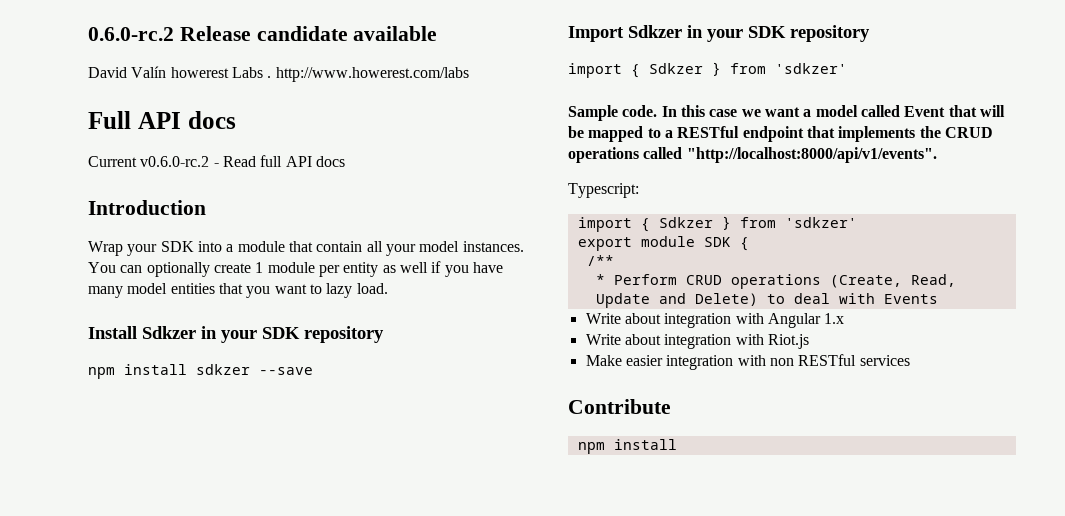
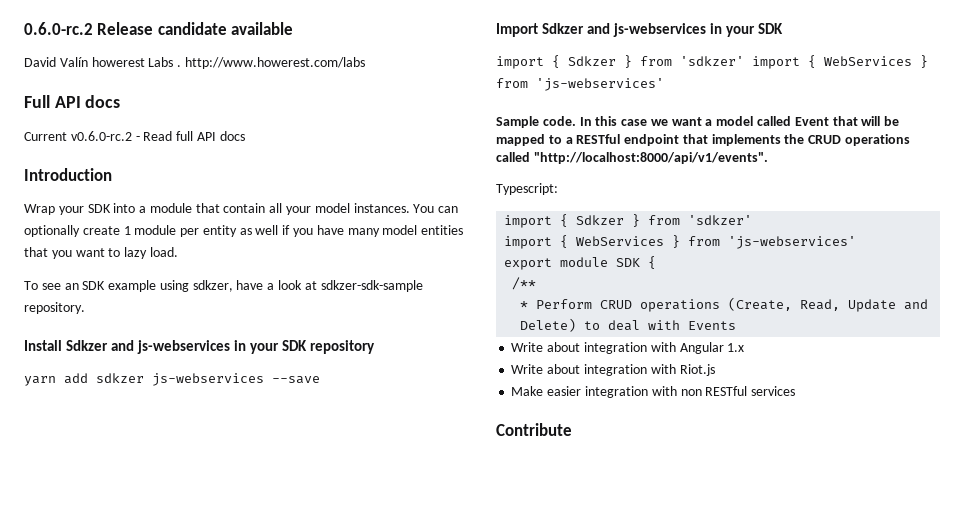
(388, 288) none -> [24,280,423,292] [24,302,85,314] // To see an SDK example using sdkzer, have a look at sdkzer-sdk-sample repository.
[201,326,384,343] [88,364,250,379] in your SDK repository // npm install sdkzer -> [111,340,376,354] [24,373,264,386] and js-webservices in your SDK repository // yarn add sdkzer js-webservices
[687,25,870,42] [568,62,847,78] in your SDK repository // import { Sdkzer } from 'sdkzer' -> [587,23,784,37] [496,55,928,69] [496,78,664,91] and js-webservices in your SDK // import { Sdkzer } from 'sdkzer' import { WebServices } from 'js-webservices'
(857, 222) none -> [504,235,857,249] // import { WebServices } from 'js-webservices'
[577,439,677,454] // npm install -> (572, 429) none

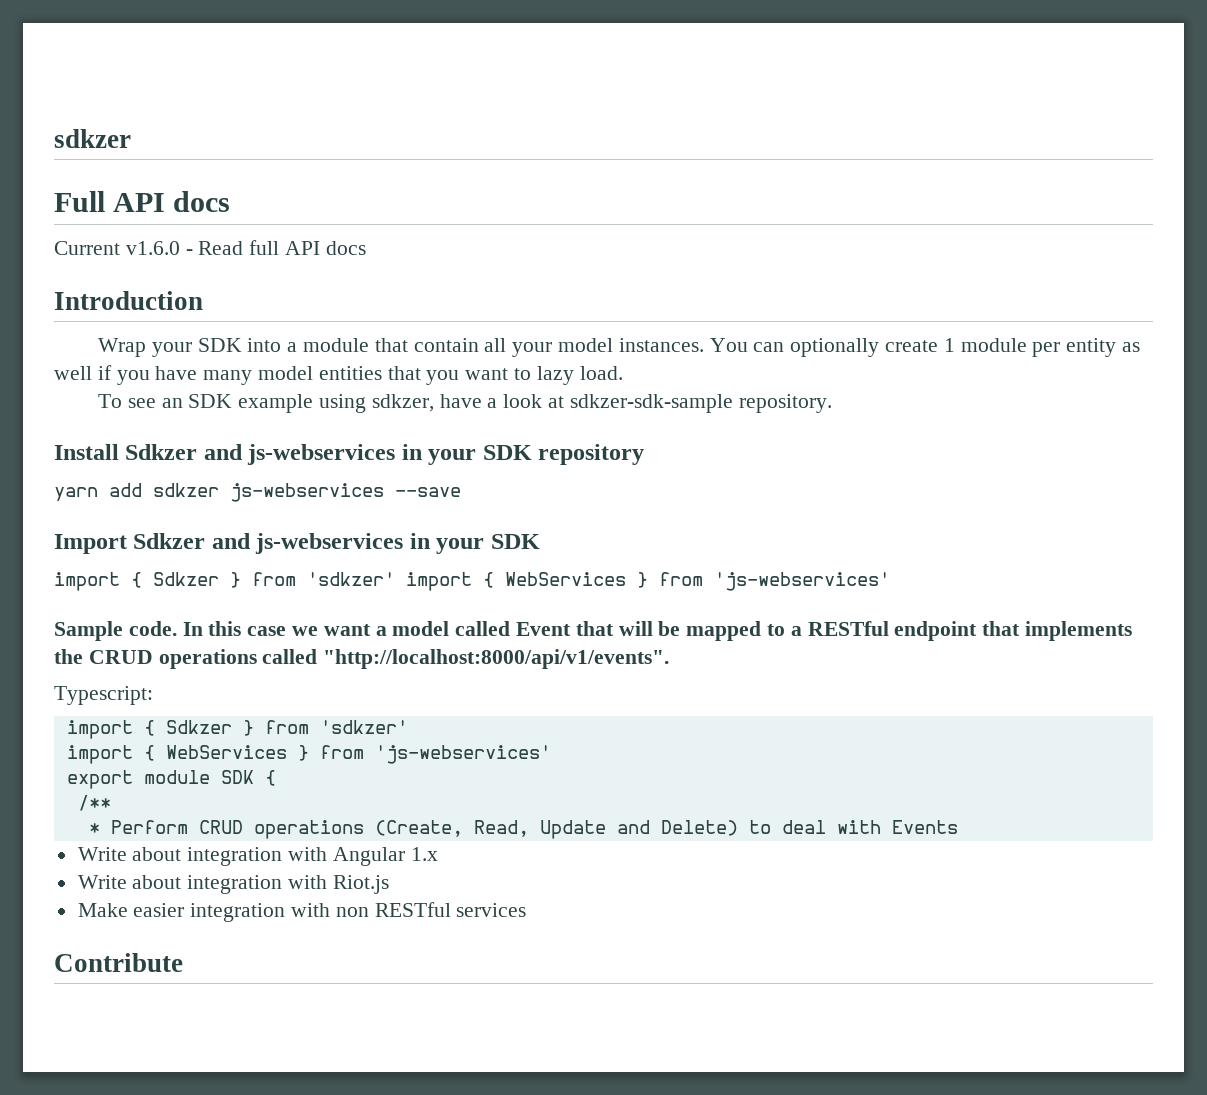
[24,22,294,35] [24,57,365,69] 0.6.0-rc.2 Release candidate available // David Valín howerest Labs . http://www.howerest.com/labs -> [54,129,131,148] sdkzer
[70,131,132,141] v0.6.0-rc.2 -> [125,241,180,255] v1.6.0

